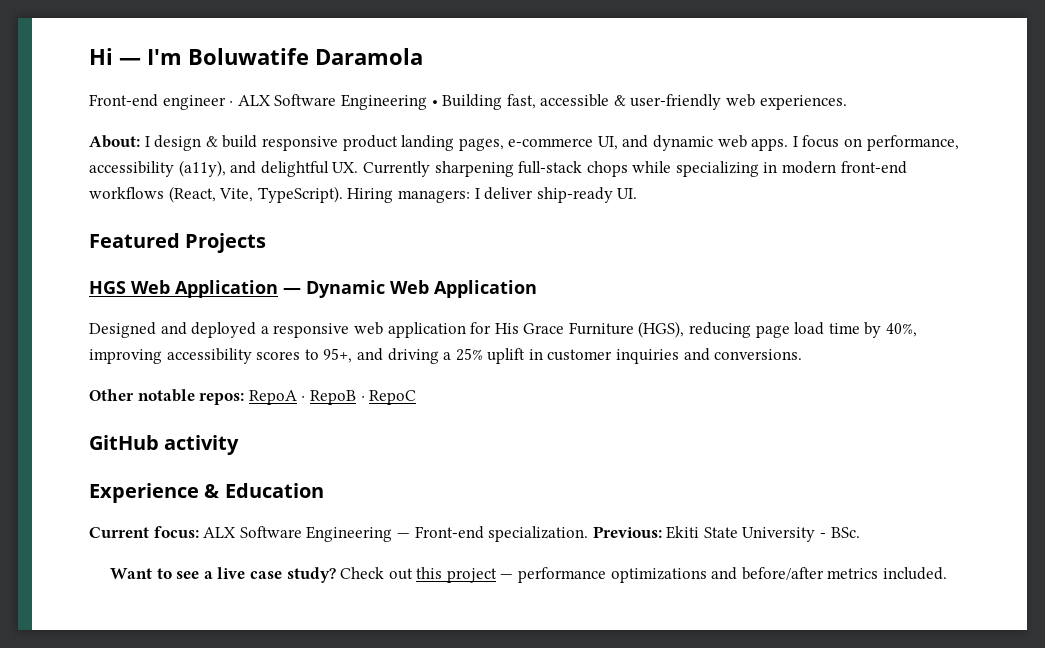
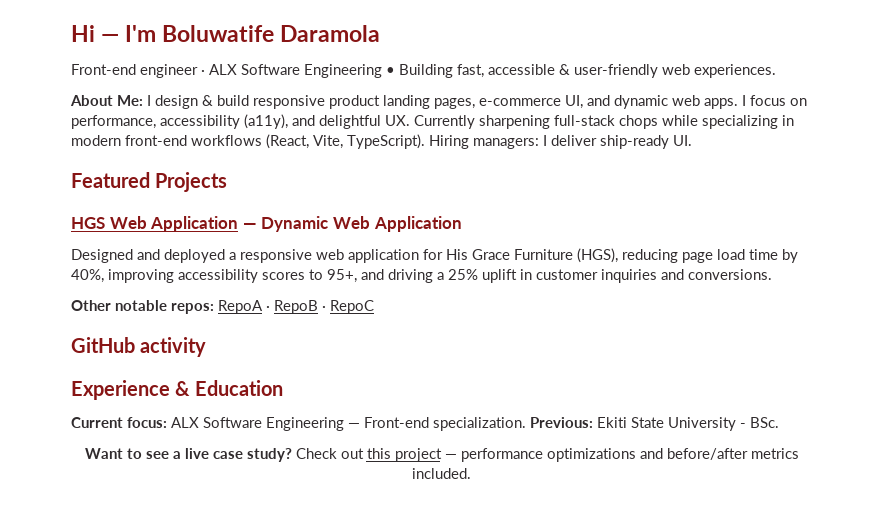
[89,135,140,148] About: -> [70,95,143,106] About Me:

